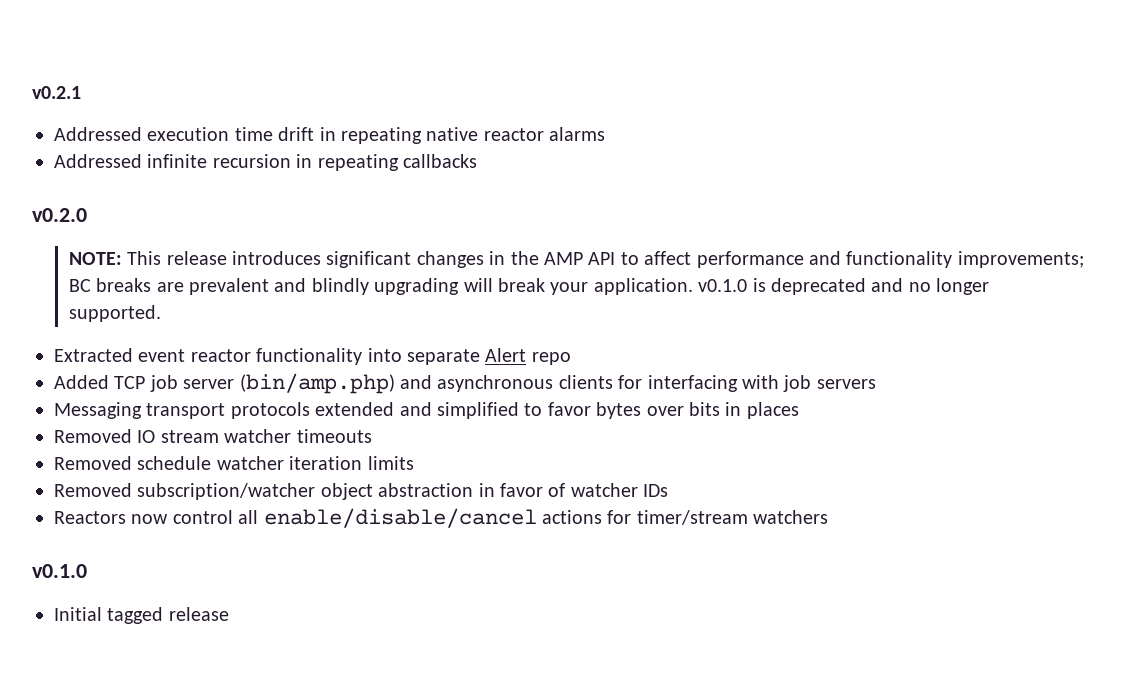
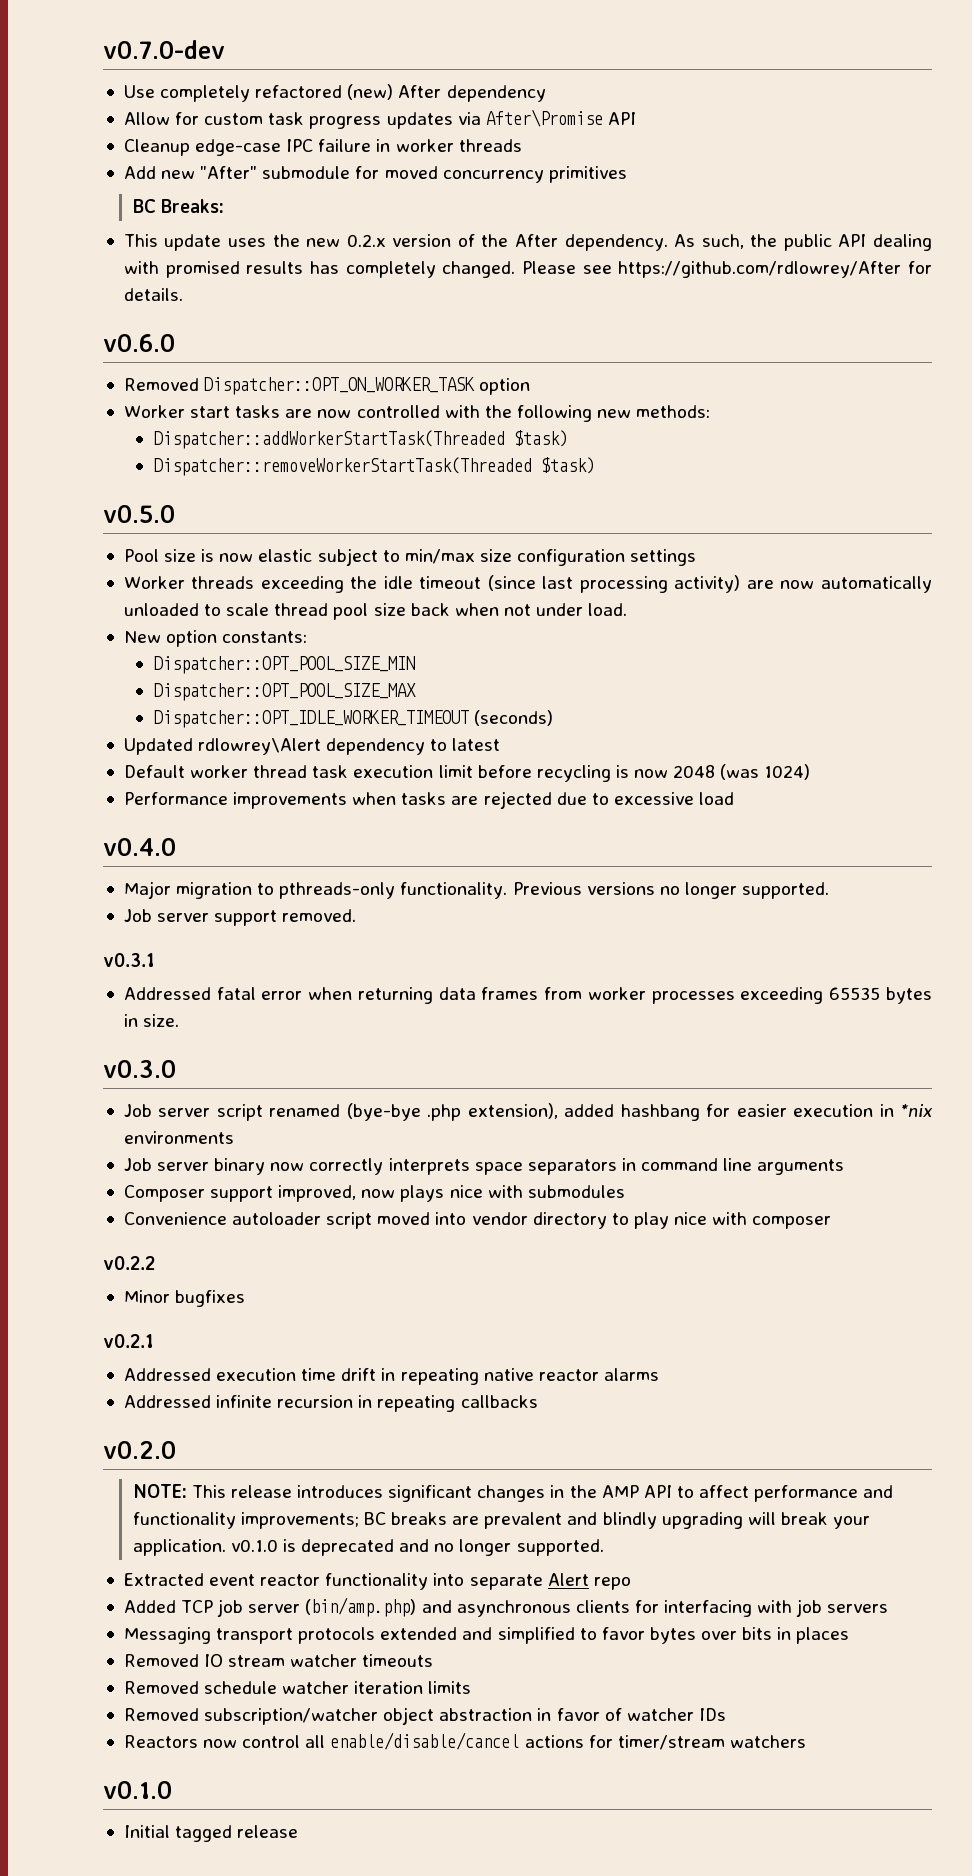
(32, 92) none -> [103,40,225,59] [123,84,546,102] [123,109,636,129] [123,139,522,156] [123,166,627,183] [132,199,224,213] [123,234,933,251] [123,261,932,278] [123,288,183,301] [103,334,175,352] [123,377,531,395] [123,405,711,422] [153,430,568,449] [153,457,595,476] [103,505,175,523] [123,548,697,566] [123,575,933,593] [123,603,628,620] [123,630,308,647] [153,656,415,674] [153,683,416,701] [153,710,553,728] [123,738,501,755] [123,764,811,782] [123,791,735,809] [103,838,176,856] [123,881,830,899] [123,909,357,926] [103,953,155,967] [123,987,932,1004] [123,1014,180,1027] [103,1060,176,1078] [123,1103,933,1121] [123,1131,234,1144] [123,1158,845,1175] [123,1185,625,1202] [123,1212,832,1229] [103,1256,155,1270] [123,1290,246,1307] v0.7.0-dev // Use completely refactored (new) After dependency // Allow for custom task progress updates via After\Promise API // Cleanup edge-case IPC failure in worker threads // Add new "After" submodule for moved concurrency primitives // BC Breaks: // This update uses the new 0.2.x version of the After dependency. As such, the public API dealing with promised results has completely changed. Please see https://github.com/rdlowrey/After for details. // v0.6.0 // Removed Dispatcher::OPT_ON_WORKER_TASK option // Worker start tasks are now controlled with the following new methods: // Dispatcher::addWorkerStartTask(Threaded $task) // Dispatcher::removeWorkerStartTask(Threaded $task) // v0.5.0 // Pool size is now elastic subject to min/max size configuration settings // Worker threads exceeding the idle timeout (since last processing activity) are now automatically unloaded to scale thread pool size back when not under load. // New option constants: // Dispatcher::OPT_POOL_SIZE_MIN // Dispatcher::OPT_POOL_SIZE_MAX // Dispatcher::OPT_IDLE_WORKER_TIMEOUT (seconds) // Updated rdlowrey\Alert dependency to latest // Default worker thread task execution limit before recycling is now 2048 (was 1024) // Performance improvements when tasks are rejected due to excessive load // v0.4.0 // Major migration to pthreads-only functionality. Previous versions no longer supported. // Job server support removed. // v0.3.1 // Addressed fatal error when returning data frames from worker processes exceeding 65535 bytes in size. // v0.3.0 // Job server script renamed (bye-bye .php extension), added hashbang for easier execution in *nix environments // Job server binary now correctly interprets space separators in command line arguments // Composer support improved, now plays nice with submodules // Convenience autoloader script moved into vendor directory to play nice with composer // v0.2.2 // Minor bugfixes //

